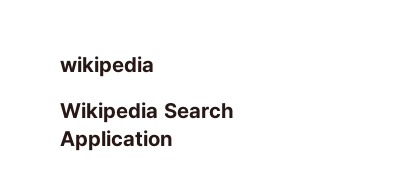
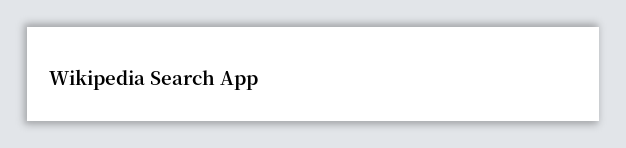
[60,56,154,77] wikipedia // -> (49, 79) none
[60,130,173,151] Application -> [220,71,258,90] App

